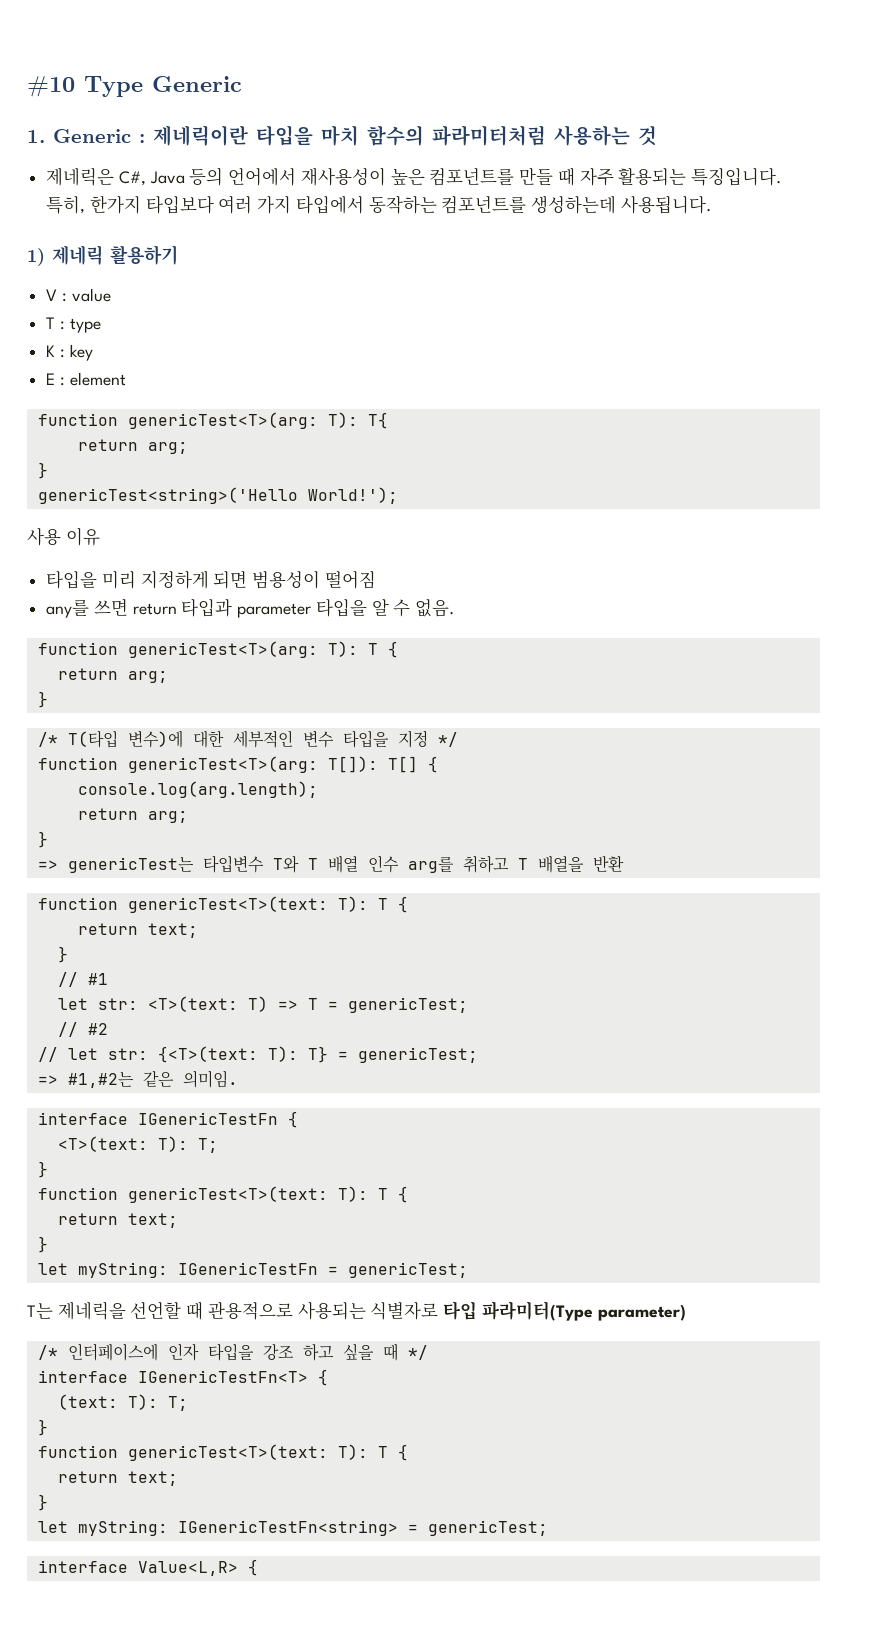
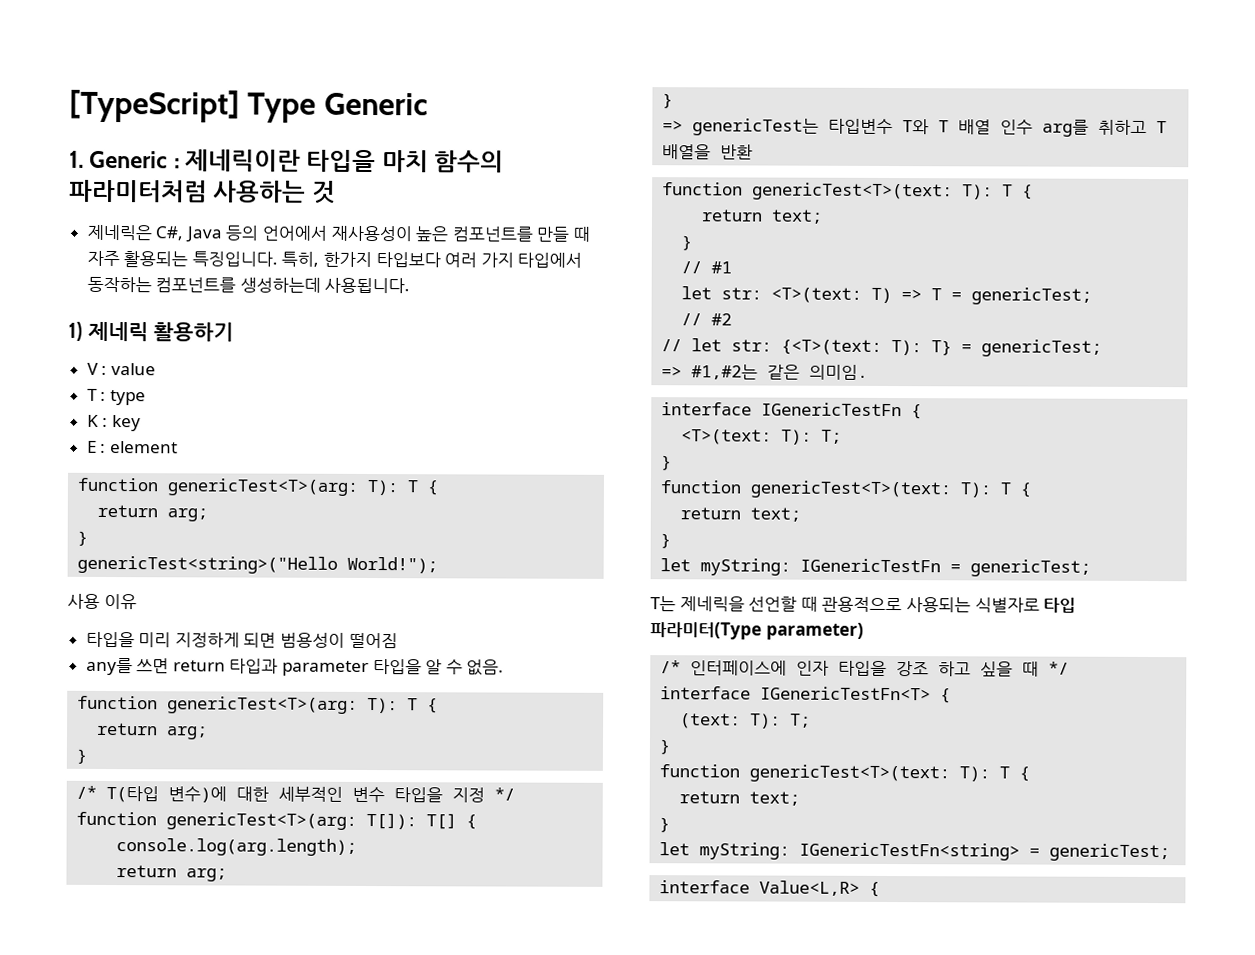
[27,76,75,97] #10 -> [69,89,240,123] [TypeScript]
[367,412,388,429] [77,439,188,454] [37,462,48,479] [37,487,398,504] T{ // return arg; // } // genericTest<string>('Hello World!'); -> [407,480,439,496] [97,504,209,522] [77,530,89,546] [77,555,439,574] T { // return arg; // } // genericTest<string>("Hello World!");

